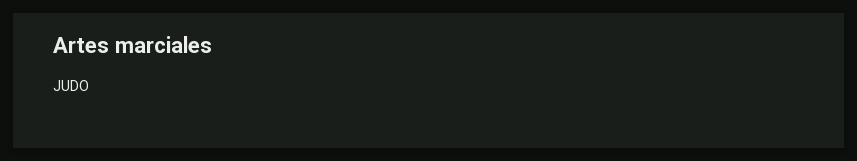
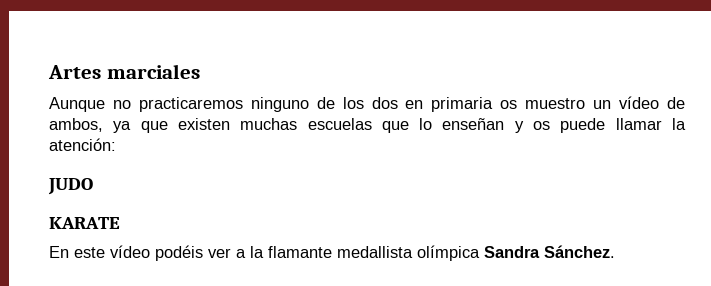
[53,80,89,91] JUDO -> [49,96,685,112] [49,118,686,133] [49,138,116,151] [48,178,93,195] [49,217,120,229] [49,245,615,261] Aunque no practicaremos ninguno de los dos en primaria os muestro un vídeo de ambos, ya que existen muchas escuelas que lo enseñan y os puede llamar la atención: // JUDO // KARATE // En este vídeo podéis ver a la flamante medallista olímpica Sandra Sánchez.

